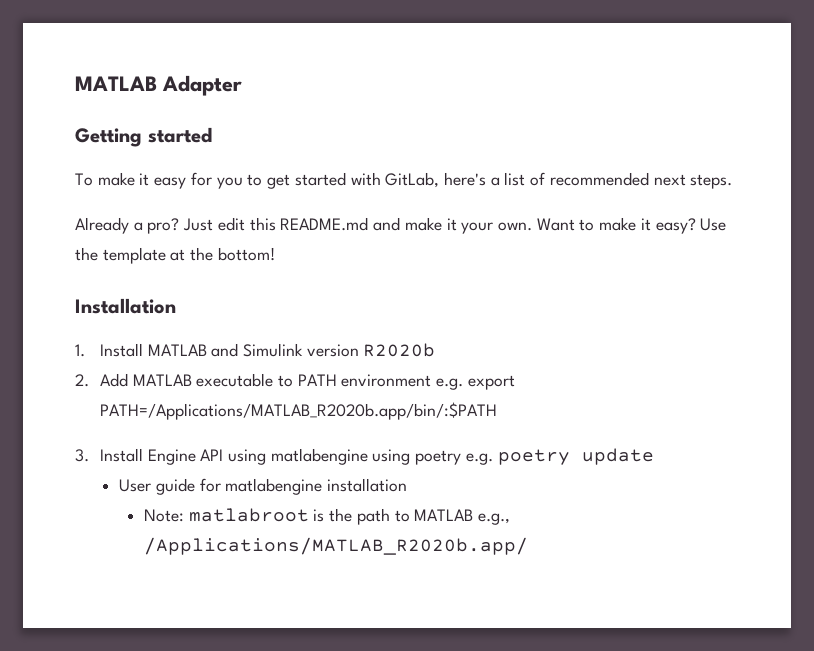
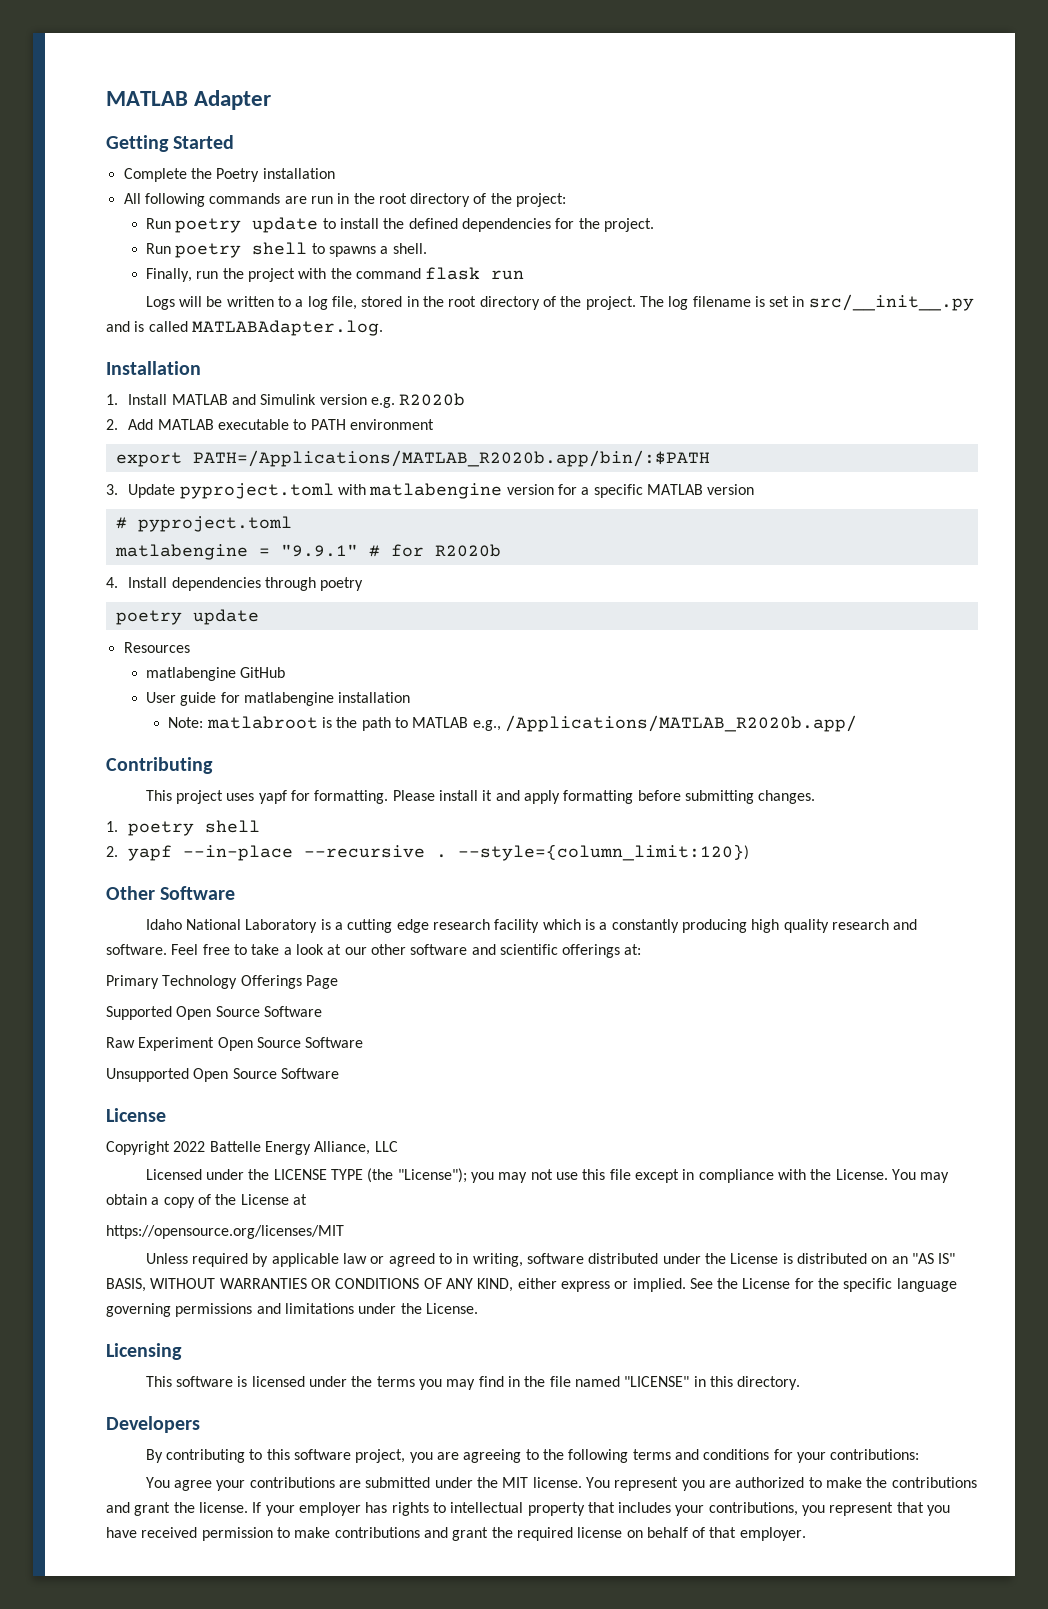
[147,127,212,143] [75,172,733,189] [75,217,727,234] [75,247,275,264] started // To make it easy for you to get started with GitLab, here's a list of recommended next steps. // Already a pro? Just edit this README.md and make it your own. Want to make it easy? Use the template at the bottom! -> [173,135,235,149] [123,168,335,182] [123,193,567,207] [146,217,654,233] [146,242,427,258] [146,267,525,282] [145,294,974,311] [106,320,383,336] Started // Complete the Poetry installation // All following commands are run in the root directory of the project: // Run poetry update to install the defined dependencies for the project. // Run poetry shell to spawns a shell. // Finally, run the project with the command flask run // Logs will be written to a log file, stored in the root directory of the project. The log filename is set in src/__init__.py and is called MATLABAdapter.log.
(359, 350) none -> [371,397,396,408] e.g.
[436,378,464,390] e.g. -> (435, 424) //
[99,448,654,465] Install Engine API using matlabengine using poetry e.g. poetry update -> [128,483,755,499] [115,516,292,532] [114,544,501,560] [106,577,364,591] [115,609,259,625] [123,642,190,653] [146,667,286,681] Update pyproject.toml with matlabengine version for a specific MATLAB version // # pyproject.toml // matlabengine = "9.9.1" # for R2020b // 4. Install dependencies through poetry // poetry update // Resources // matlabengine GitHub
(528, 546) none -> [106,757,213,774] [145,790,816,804] [106,820,261,836] [106,844,750,861] [106,886,236,900] [145,919,918,933] [106,944,642,958] [106,975,338,989] [106,1006,322,1020] [106,1037,364,1051] [106,1068,339,1082] [106,1108,166,1122] [106,1141,398,1155] [145,1168,950,1183] [106,1194,307,1208] [106,1225,344,1239] [145,1253,956,1267] [106,1278,957,1292] [106,1303,478,1317] [106,1343,182,1360] [145,1376,801,1390] [106,1416,200,1433] [145,1449,920,1463] [145,1477,977,1491] [106,1502,951,1516] [106,1527,806,1541] // Contributing // This project uses yapf for formatting. Please install it and apply formatting before submitting changes. // 1. poetry shell // 2. yapf --in-place --recursive . --style={column_limit:120}) // Other Software // Idaho National Laboratory is a cutting edge research facility which is a constantly producing high quality research and software. Feel free to take a look at our other software and scientific offerings at: // Primary Technology Offerings Page // Supported Open Source Software // Raw Experiment Open Source Software // Unsupported Open Source Software // License // Copyright 2022 Battelle Energy Alliance, LLC // Licensed under the LICENSE TYPE (the "License"); you may not use this file except in compliance with the License. You may obtain a copy of the License at // https://opensource.org/licenses/MIT // Unless required by applicable law or agreed to in writing, software distributed under the License is distributed on an "AS IS" BASIS, WITHOUT WARRANTIES OR CONDITIONS OF ANY KIND, either express or implied. See the License for the specific language governing permissions and limitations under the License. // Licensing // This software is licensed under the terms you may find in the file named "LICENSE" in this directory. // Developers // By contributing to this software project, you are agreeing to the following terms and conditions for your contributions: // You agree your contributions are submitted under the MIT license. You represent you are authorized to make the contributions and grant the license. If your employer has rights to intellectual property that includes your contributions, you represent that you have received permission to make contributions and grant the required license on behalf of that employer.

